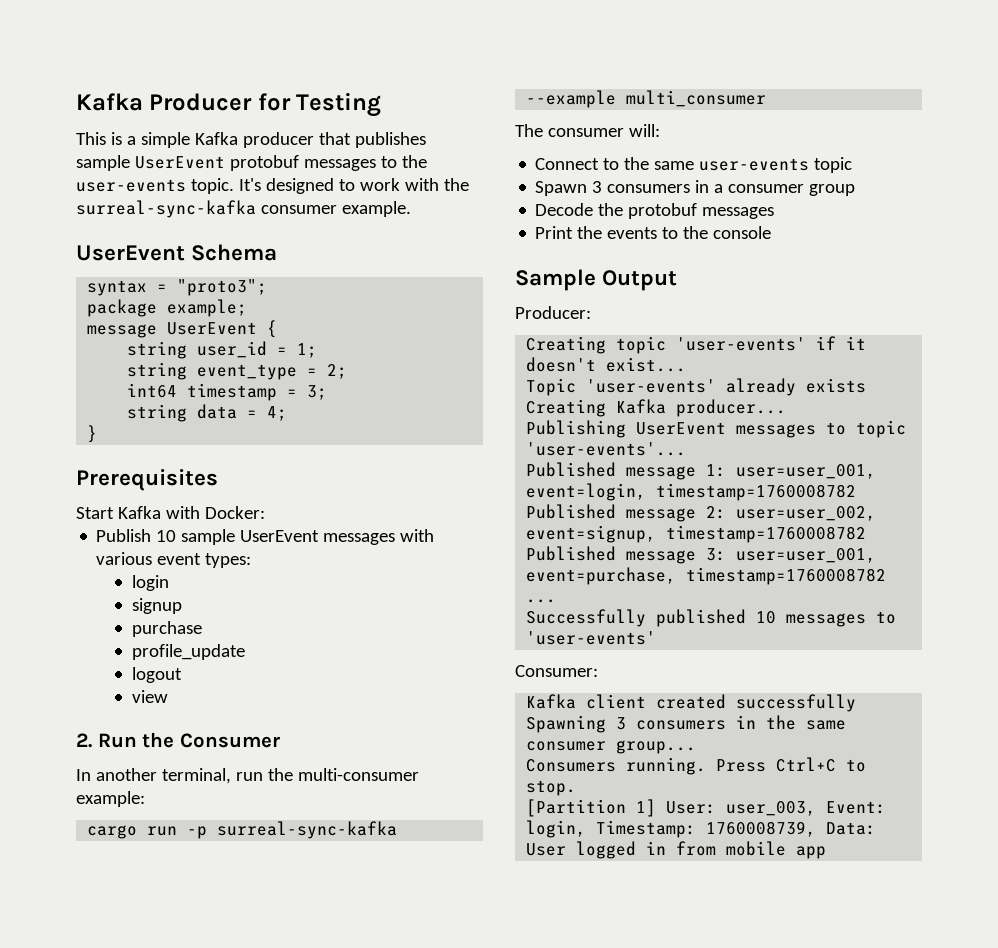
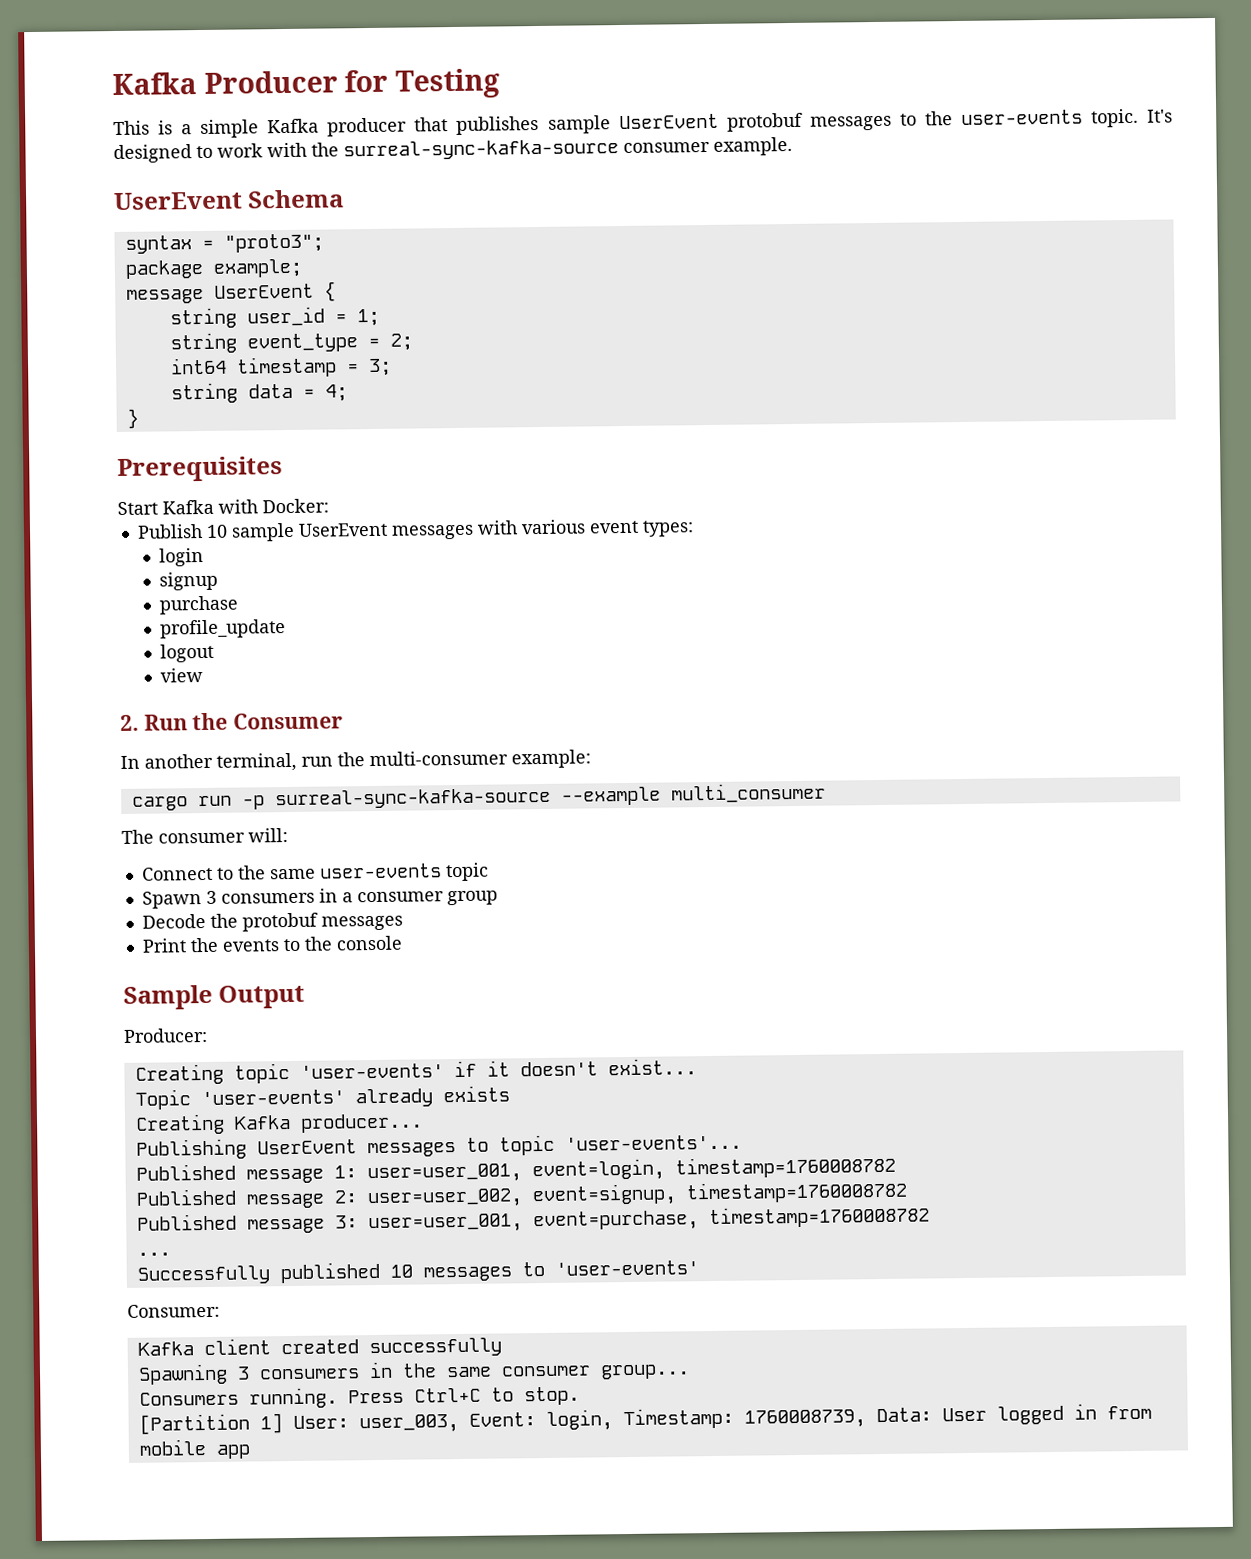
[76,200,256,218] surreal-sync-kafka -> [343,139,619,161] surreal-sync-kafka-source
[217,821,398,839] surreal-sync-kafka -> [274,787,551,810] surreal-sync-kafka-source

